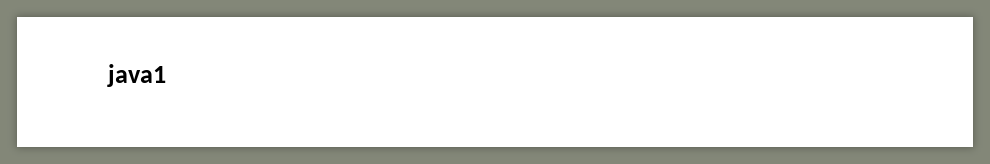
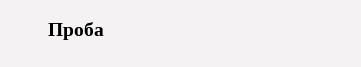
[107,64,166,87] java1 -> [48,22,104,40] Проба

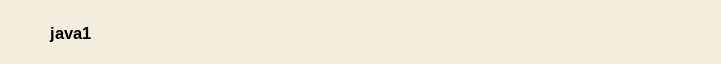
[48,22,104,40] Проба -> [49,27,91,42] java1

